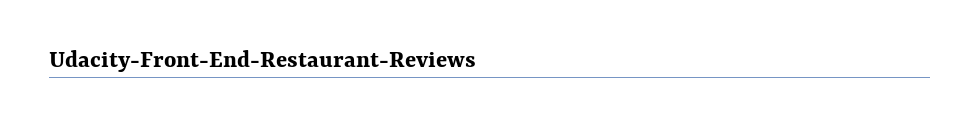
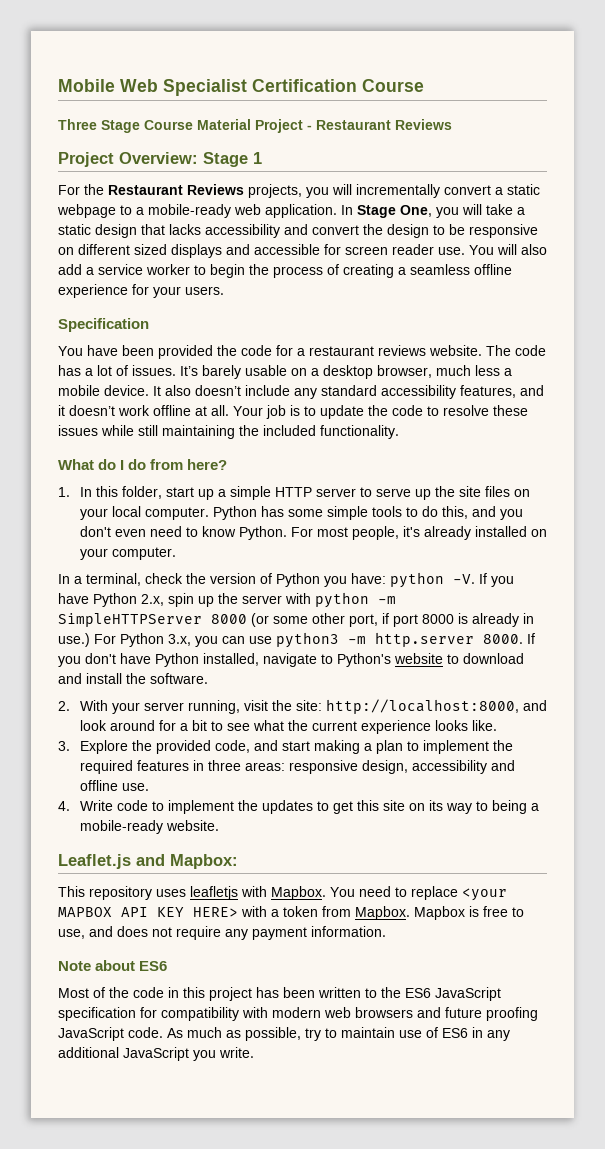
[49,50,476,72] Udacity-Front-End-Restaurant-Reviews -> [58,79,424,96] [58,119,452,133] [58,152,262,167] [58,184,540,198] [57,204,525,218] [58,224,538,238] [58,244,547,258] [58,264,512,278] [58,284,224,298] [58,318,149,332] [58,345,546,359] [58,365,512,379] [58,385,544,399] [58,405,528,419] [58,425,399,439] [58,459,228,470] [58,486,530,500] [79,506,523,520] [79,526,547,540] [79,547,176,560] [58,572,514,588] [58,592,396,608] [58,613,534,627] [58,632,535,648] [58,653,524,667] [58,673,208,684] [58,699,547,714] [79,720,497,734] [58,740,513,754] [79,760,515,774] [79,780,149,791] [58,800,539,814] [79,820,219,834] [58,854,238,869] [58,886,507,901] [58,906,524,920] [58,926,386,940] [58,960,168,971] [58,987,501,1001] [58,1007,538,1021] [58,1027,510,1041] [58,1047,254,1061] Mobile Web Specialist Certification Course // Three Stage Course Material Project - Restaurant Reviews // Project Overview: Stage 1 // For the Restaurant Reviews projects, you will incrementally convert a static webpage to a mobile-ready web application. In Stage One, you will take a static design that lacks accessibility and convert the design to be responsive on different sized displays and accessible for screen reader use. You will also add a service worker to begin the process of creating a seamless offline experience for your users. // Specification // You have been provided the code for a restaurant reviews website. The code has a lot of issues. It’s barely usable on a desktop browser, much less a mobile device. It also doesn’t include any standard accessibility features, and it doesn’t work offline at all. Your job is to update the code to resolve these issues while still maintaining the included functionality. // What do I do from here? // 1. In this folder, start up a simple HTTP server to serve up the site files on your local computer. Python has some simple tools to do this, and you don't even need to know Python. For most people, it's already installed on your computer. // In a terminal, check the version of Python you have: python -V. If you have Python 2.x, spin up the server with python -m SimpleHTTPServer 8000 (or some other port, if port 8000 is already in use.) For Python 3.x, you can use python3 -m http.server 8000. If you don't have Python installed, navigate to Python's website to download and install the software. // 2. With your server running, visit the site: http://localhost:8000, and look around for a bit to see what the current experience looks like. // 3. Explore the provided code, and start making a plan to implement the required features in three areas: responsive design, accessibility and offline use. // 4. Write code to implement the updates to get this site on its way to being a mobile-ready website. // Leaflet.js and Mapbox: // This repository uses leafletjs with Mapbox. You need to replace <your MAPBOX API KEY HERE> with a token from Mapbox. Mapbox is free to use, and does not require any payment information. // Note about ES6 // Most of the code in this project has been written to the ES6 JavaScript specification for compatibility with modern web browsers and future proofing JavaScript code. As much as possible, try to maintain use of ES6 in any additional JavaScript you write.

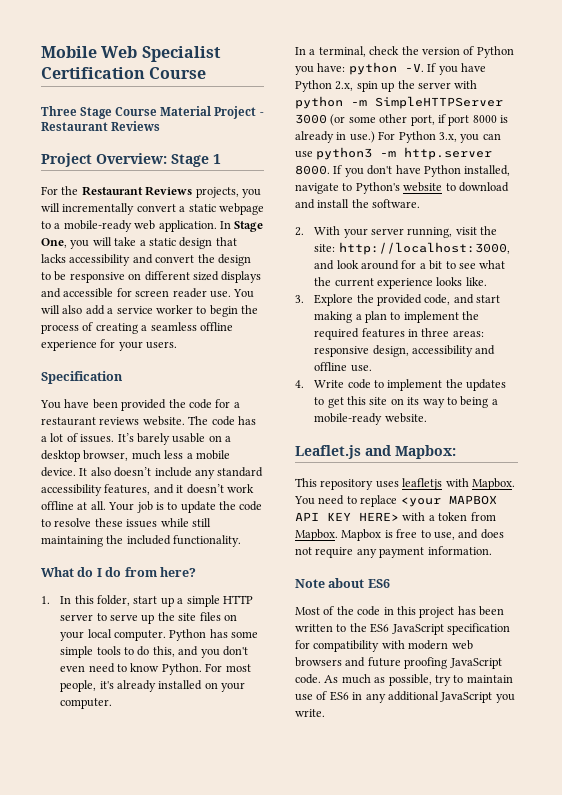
[211,614,247,624] 8000 -> [295,114,327,124] 3000
[325,699,519,714] http://localhost:8000, -> [338,242,510,255] http://localhost:3000,

